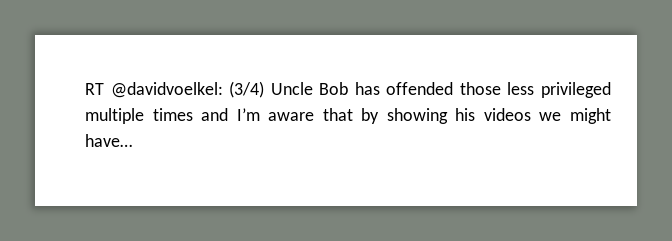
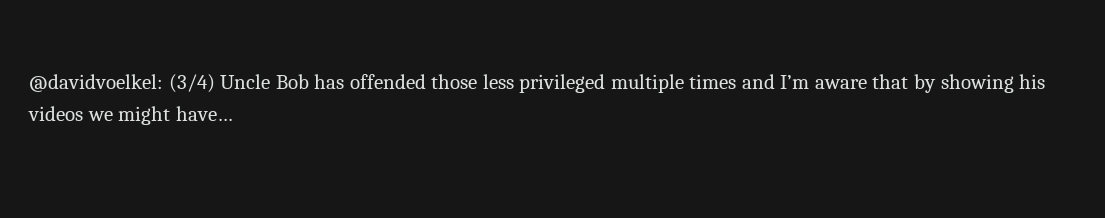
[85,83,104,95] RT -> (29, 83) none

